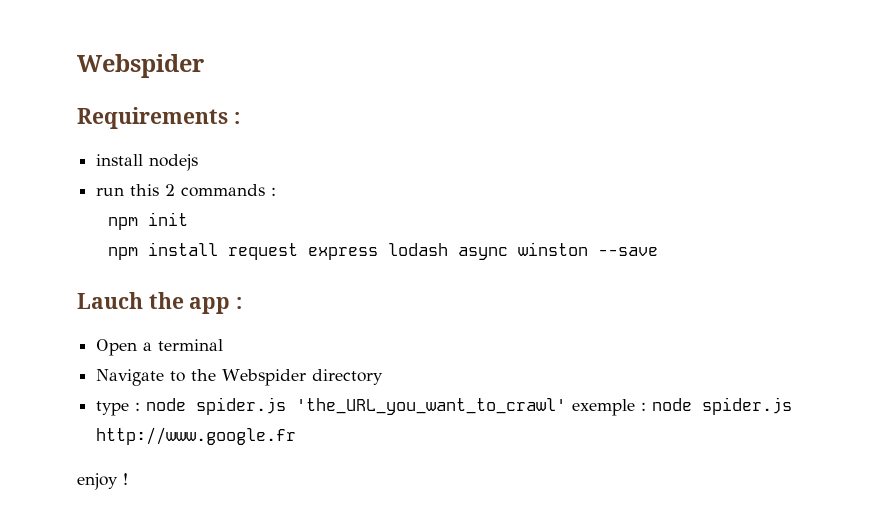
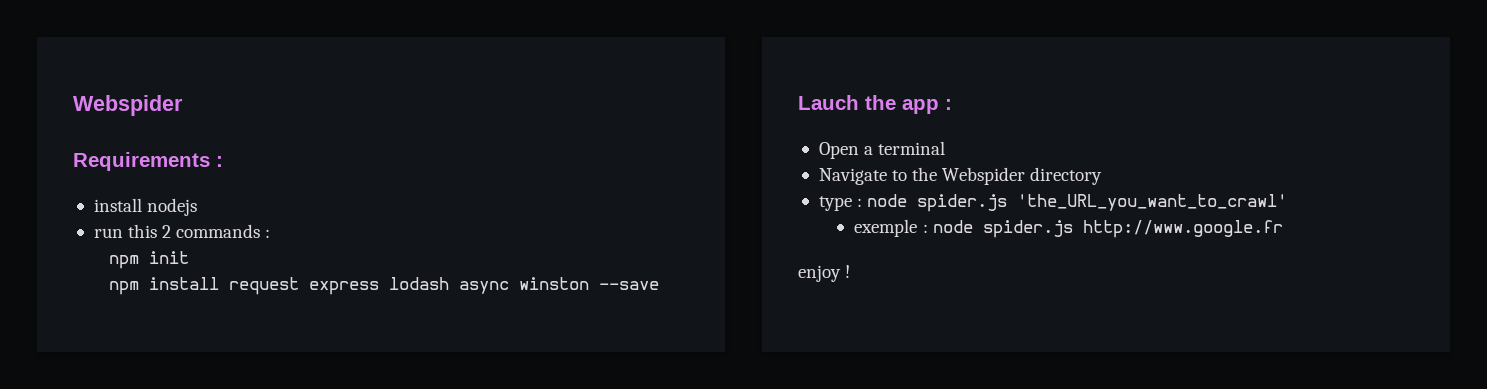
(567, 406) none -> (1288, 202) //

